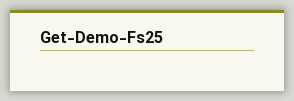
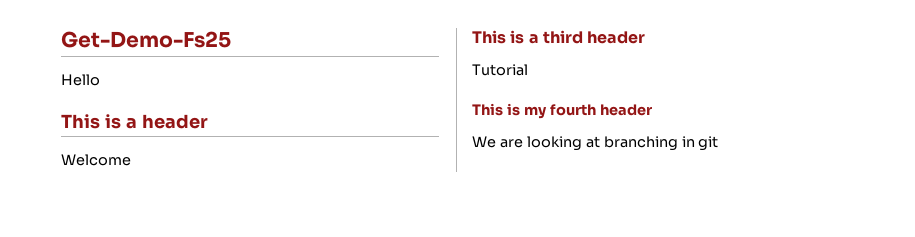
(163, 37) none -> [61,74,100,86] [61,114,208,129] [61,154,131,166] [472,30,646,44] [472,64,528,76] [472,103,652,119] [472,136,719,151] // Hello // This is a header // Welcome // This is a third header // Tutorial // This is my fourth header // We are looking at branching in git

